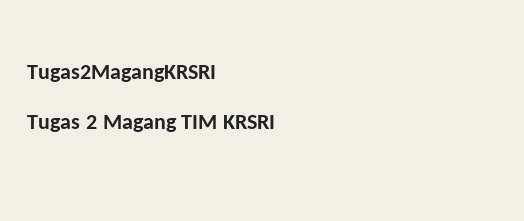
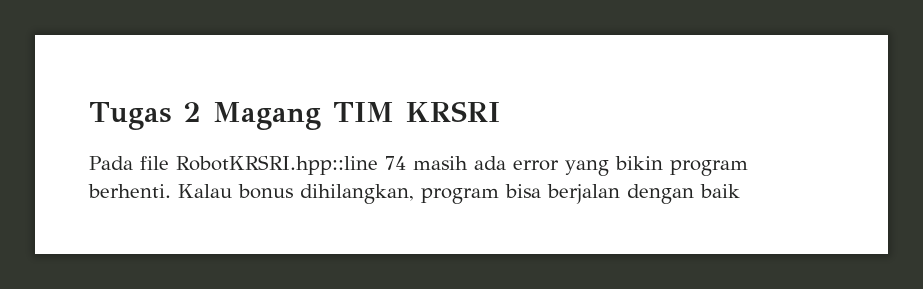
[27,65,216,82] Tugas2MagangKRSRI // -> (89, 116) none
(276, 122) none -> [89,155,748,176] [88,184,740,204] // Pada file RobotKRSRI.hpp::line 74 masih ada error yang bikin program berhenti. Kalau bonus dihilangkan, program bisa berjalan dengan baik

